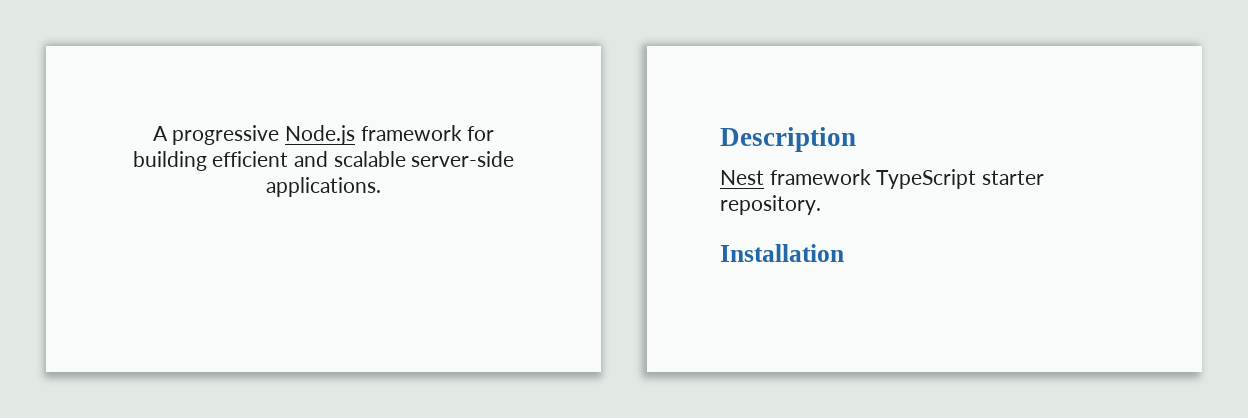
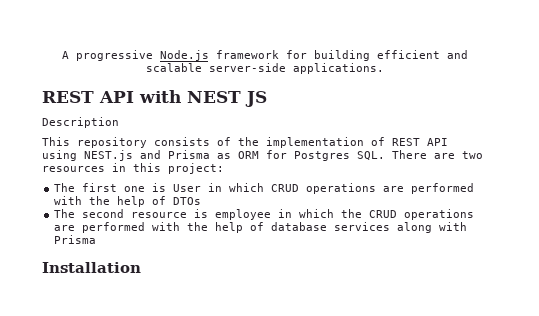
[720,127,856,152] [720,169,1045,189] [720,195,821,215] Description // Nest framework TypeScript starter repository. -> [42,90,267,107] [42,117,119,128] [42,137,448,148] [42,150,483,161] [42,163,224,174] [54,183,475,194] [54,196,202,207] [54,209,475,220] [54,222,468,233] [54,235,97,244] REST API with NEST JS // Description // This repository consists of the implementation of REST API using NEST.js and Prisma as ORM for Postgres SQL. There are two resources in this project: // The first one is User in which CRUD operations are performed with the help of DTOs // The second resource is employee in which the CRUD operations are performed with the help of database services along with Prisma

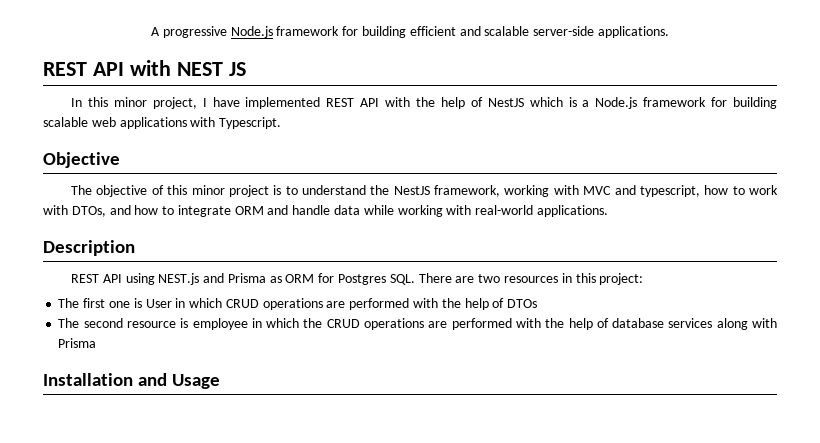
[42,117,119,128] [42,137,385,148] Description // This repository consists of the implementation of -> [71,97,777,109] [43,117,282,129] [43,152,120,168] [71,185,779,197] [43,205,608,217] [43,240,135,256] In this minor project, I have implemented REST API with the help of NestJS which is a Node.js framework for building scalable web applications with Typescript. // Objective // The objective of this minor project is to understand the NestJS framework, working with MVC and typescript, how to work with DTOs, and how to integrate ORM and handle data while working with real-world applications. // Description //
(141, 267) none -> [138,373,221,389] and Usage

